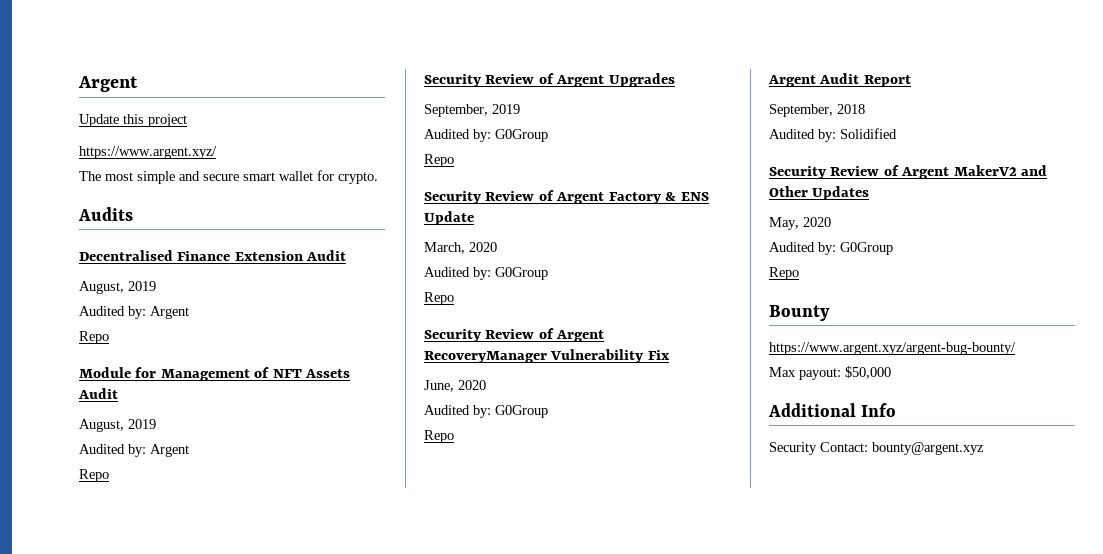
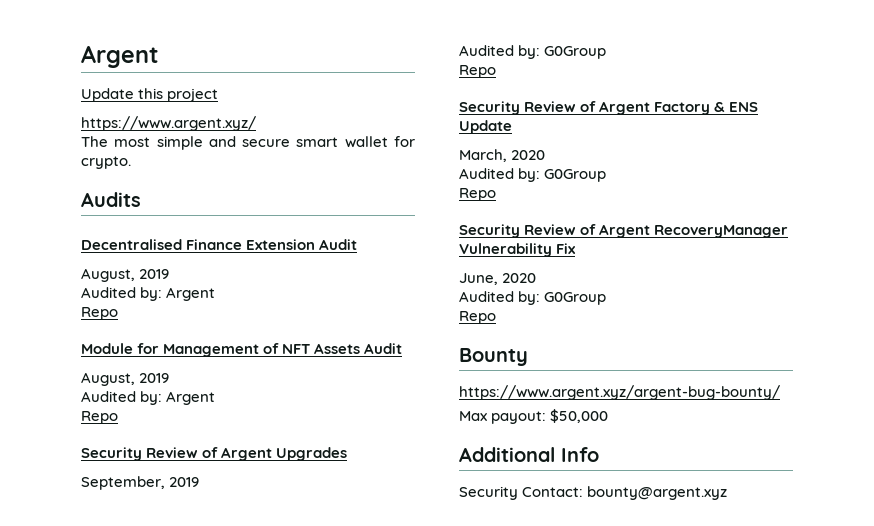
[768,73,911,87] [769,104,865,117] [769,128,897,142] [769,165,1048,179] [769,186,870,200] [769,217,831,230] [769,242,893,255] [769,267,799,280] // Argent Audit Report // September, 2018 // Audited by: Solidified // Security Review of Argent MakerV2 and Other Updates // May, 2020 // Audited by: G0Group // Repo -> (496, 317) none

